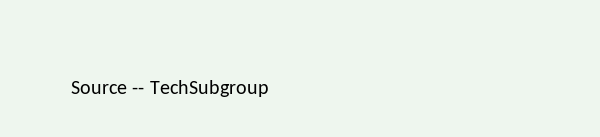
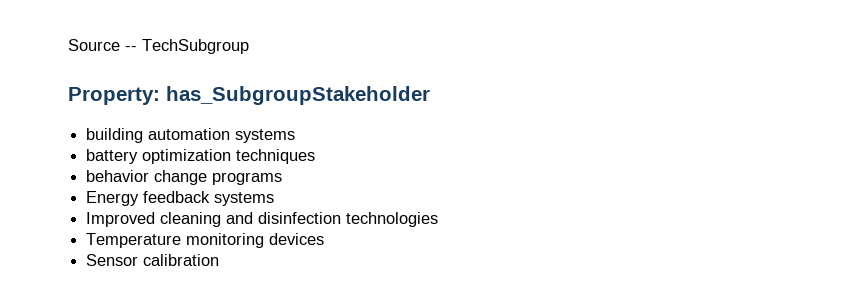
(269, 88) none -> [68,86,430,105] [86,128,296,143] [86,149,316,164] [86,170,283,185] [86,191,275,206] [86,212,439,227] [86,233,325,248] [86,254,220,266] // Property: has_SubgroupStakeholder // building automation systems // battery optimization techniques // behavior change programs // Energy feedback systems // Improved cleaning and disinfection technologies // Temperature monitoring devices // Sensor calibration

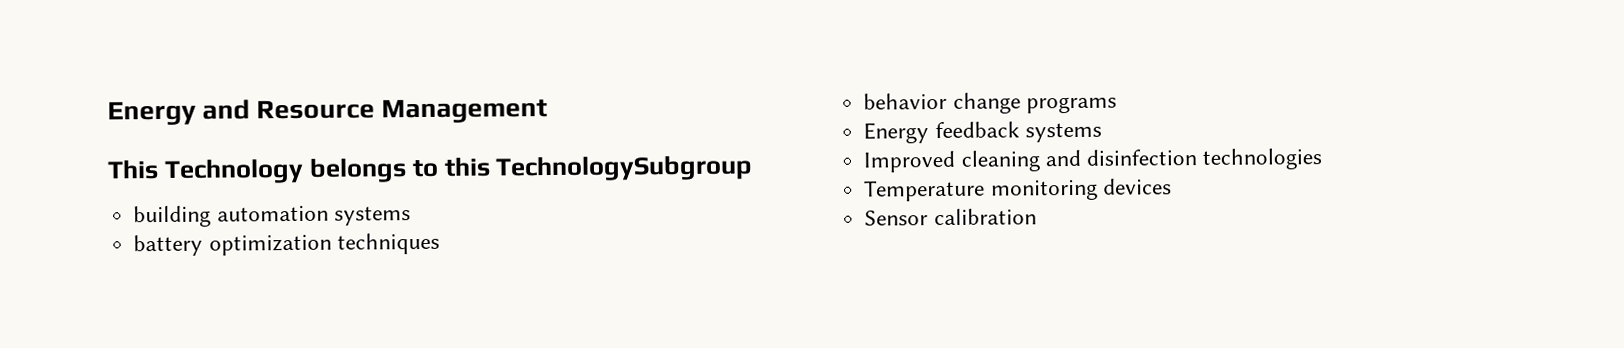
[68,39,249,54] [68,86,430,105] Source -- TechSubgroup // Property: has_SubgroupStakeholder -> [107,98,549,126] [107,155,754,184] Energy and Resource Management // This Technology belongs to this TechnologySubgroup

